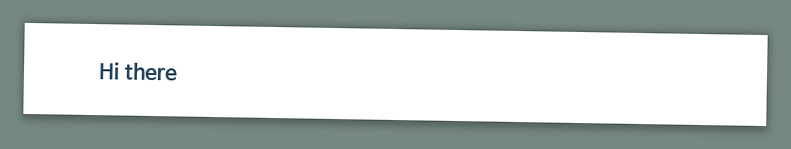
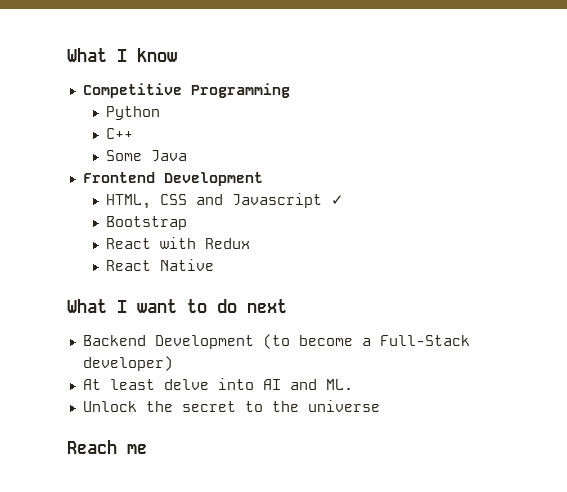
[98,62,178,82] Hi there -> [67,48,177,62] [82,83,290,98] [106,106,161,120] [106,128,134,139] [106,150,188,162] [82,172,263,186] [106,193,345,209] [106,216,188,230] [106,237,251,249] [106,259,215,271] [67,299,287,313] [82,334,470,349] [82,356,173,371] [82,378,353,390] [82,400,380,412] [67,440,147,454] What I know // Competitive Programming // Python // C++ // Some Java // Frontend Development // HTML, CSS and Javascript ✓ // Bootstrap // React with Redux // React Native // What I want to do next // Backend Development (to become a Full-Stack developer) // At least delve into AI and ML. // Unlock the secret to the universe // Reach me

